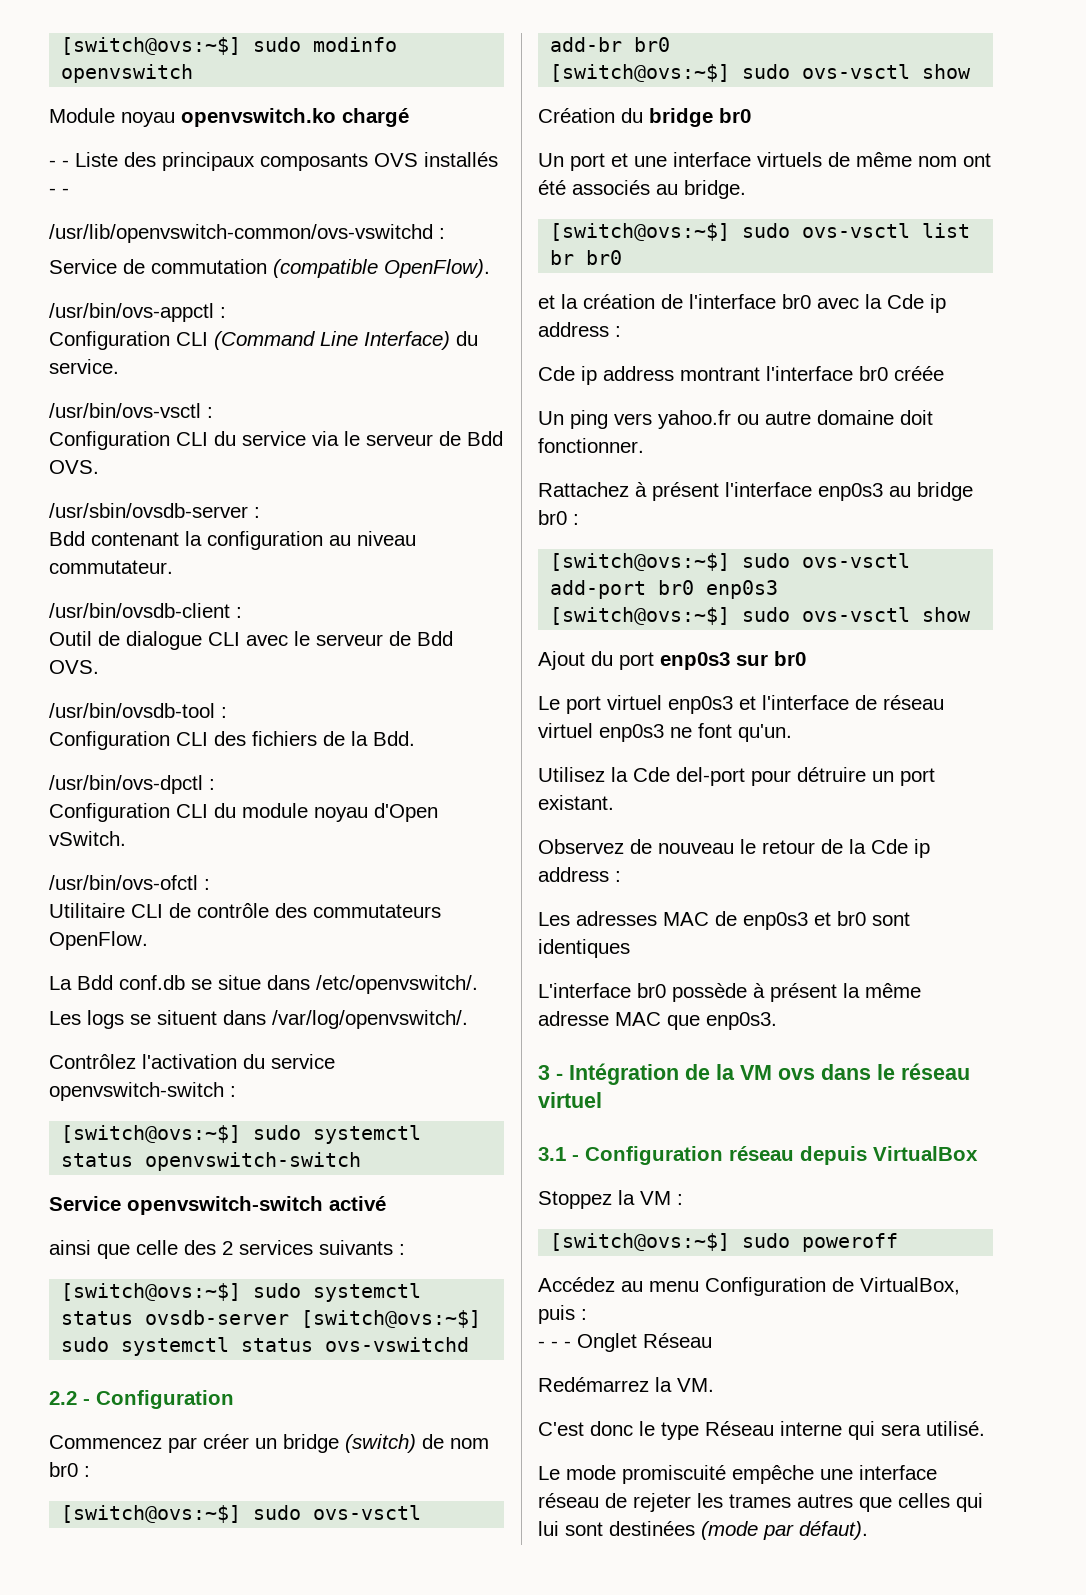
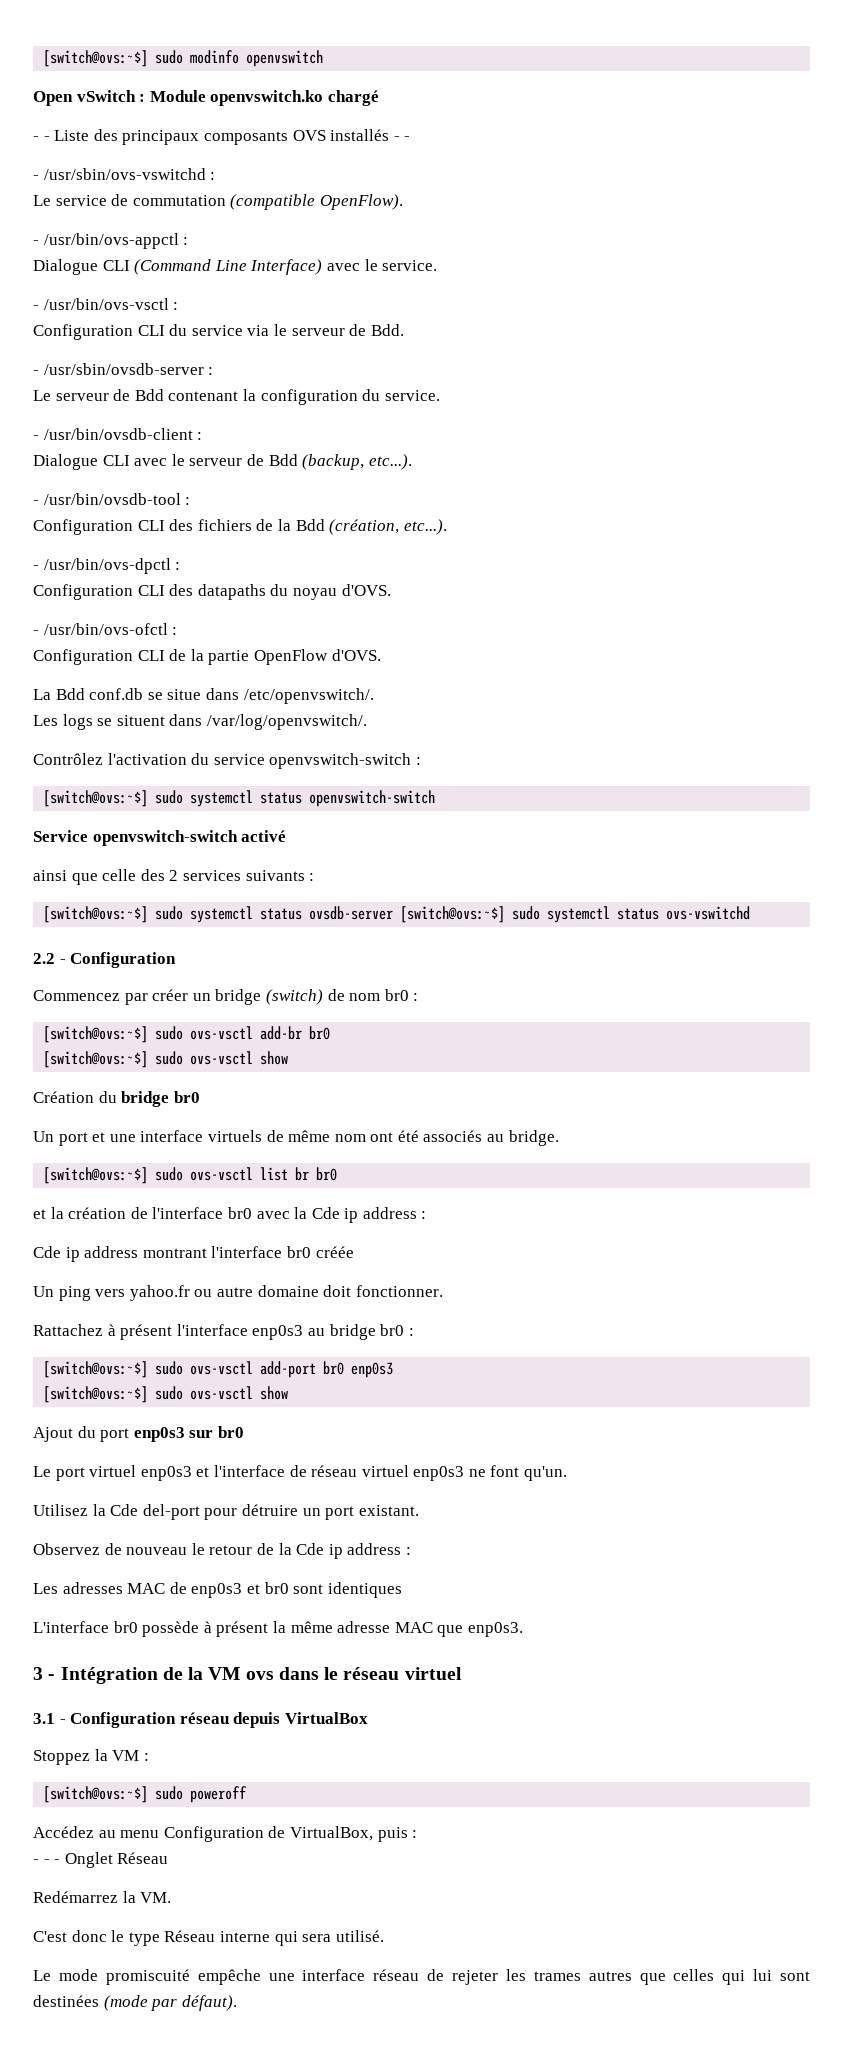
[49,108,175,127] Module noyau -> [33,90,206,106] Open vSwitch : Module
[49,224,445,243] [49,259,117,274] /usr/lib/openvswitch-common/ovs-vswitchd : // Service -> [33,168,216,180] [33,195,107,206] - /usr/sbin/ovs-vswitchd : // Le service
(490, 268) none -> [33,240,39,245] -
[49,331,170,350] Configuration -> [33,259,98,275] Dialogue
[456,331,478,346] [49,359,119,374] du service. // -> [326,259,438,271] [33,305,39,310] avec le service. // -
[467,431,503,446] [49,460,99,474] Bdd OVS. // -> [370,324,404,336] [33,370,39,375] Bdd. // -
(260, 512) none -> [33,389,131,401] Le serveur de
[329,531,416,546] [49,560,173,574] au niveau commutateur. // -> [362,389,440,401] [33,435,39,440] du service. // -
[49,631,202,650] Outil de dialogue -> [33,454,98,470] Dialogue
[49,660,99,674] OVS. // -> [302,454,412,470] [33,500,39,505] (backup, etc...). // -
[373,731,415,746] Bdd. // -> [295,519,447,535] [33,565,39,570] Bdd (création, etc...). // -
[214,803,438,822] [49,831,126,846] du module noyau d'Open vSwitch. // -> [169,584,391,600] [33,630,39,635] des datapaths du noyau d'OVS. // -
[49,903,125,918] Utilitaire -> [33,649,133,665] Configuration
[197,903,441,918] [49,931,148,950] contrôle des commutateurs OpenFlow. -> [190,649,381,665] la partie OpenFlow d'OVS.

